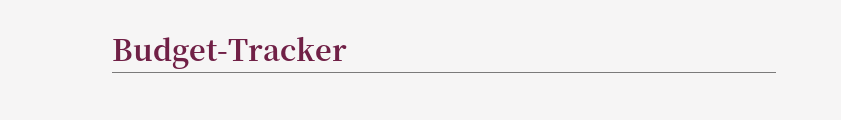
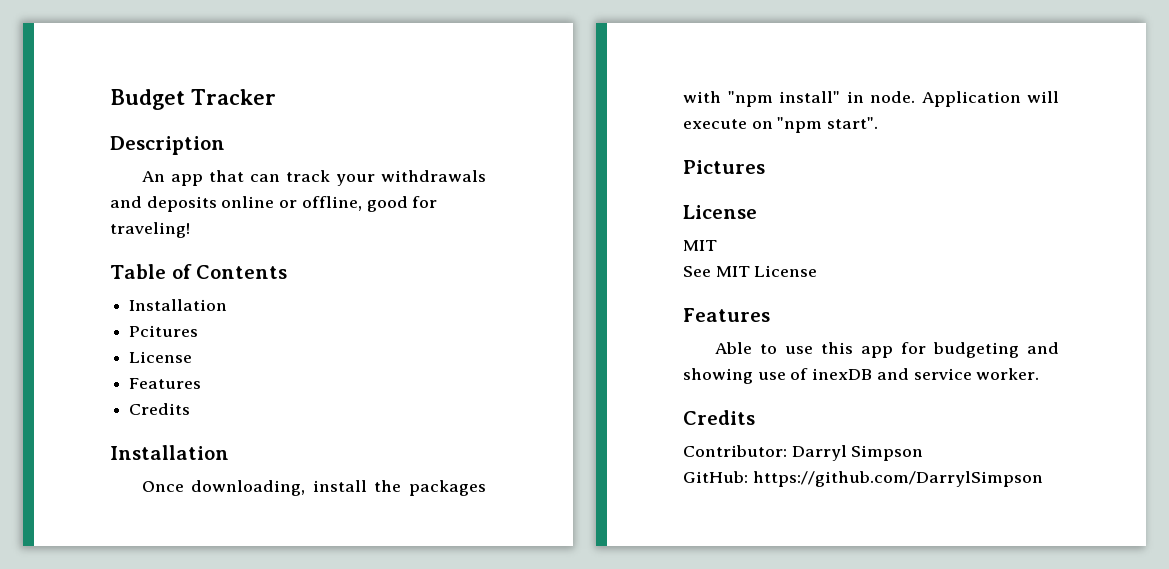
[112,36,347,69] Budget-Tracker -> [110,89,276,110] [110,136,225,155] [141,170,486,186] [110,196,438,212] [110,222,190,238] [110,264,288,279] [129,299,228,311] [129,325,199,337] [129,351,193,363] [129,378,202,389] [129,403,191,415] [110,445,229,460] [141,480,486,496] [683,91,1059,107] [683,117,879,133] [683,160,765,174] [683,205,757,219] [683,240,717,251] [683,265,818,277] [683,308,770,322] [714,342,1059,358] [683,368,1040,384] [683,410,755,425] [683,445,924,461] [683,471,1043,487] Budget Tracker // Description // An app that can track your withdrawals and deposits online or offline, good for traveling! // Table of Contents // Installation // Pcitures // License // Features // Credits // Installation // Once downloading, install the packages with "npm install" in node. Application will execute on "npm start". // Pictures // License // MIT // See MIT License // Features // Able to use this app for budgeting and showing use of inexDB and service worker. // Credits // Contributor: Darryl Simpson // GitHub: https://github.com/DarrylSimpson

